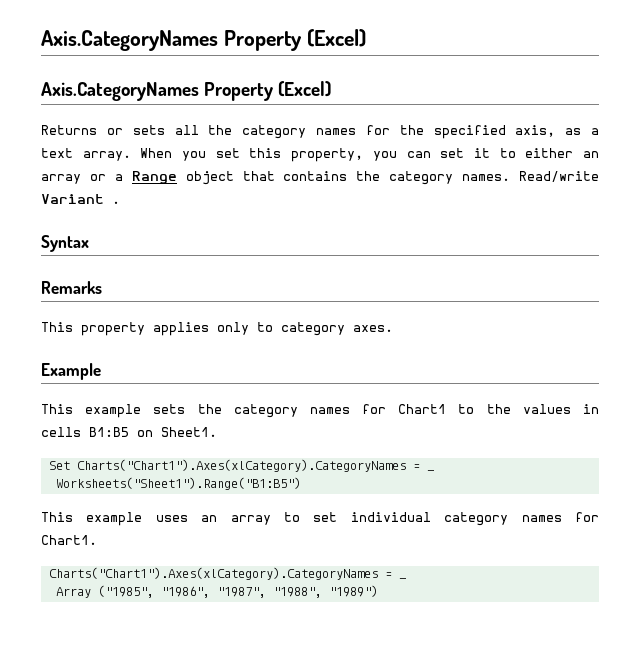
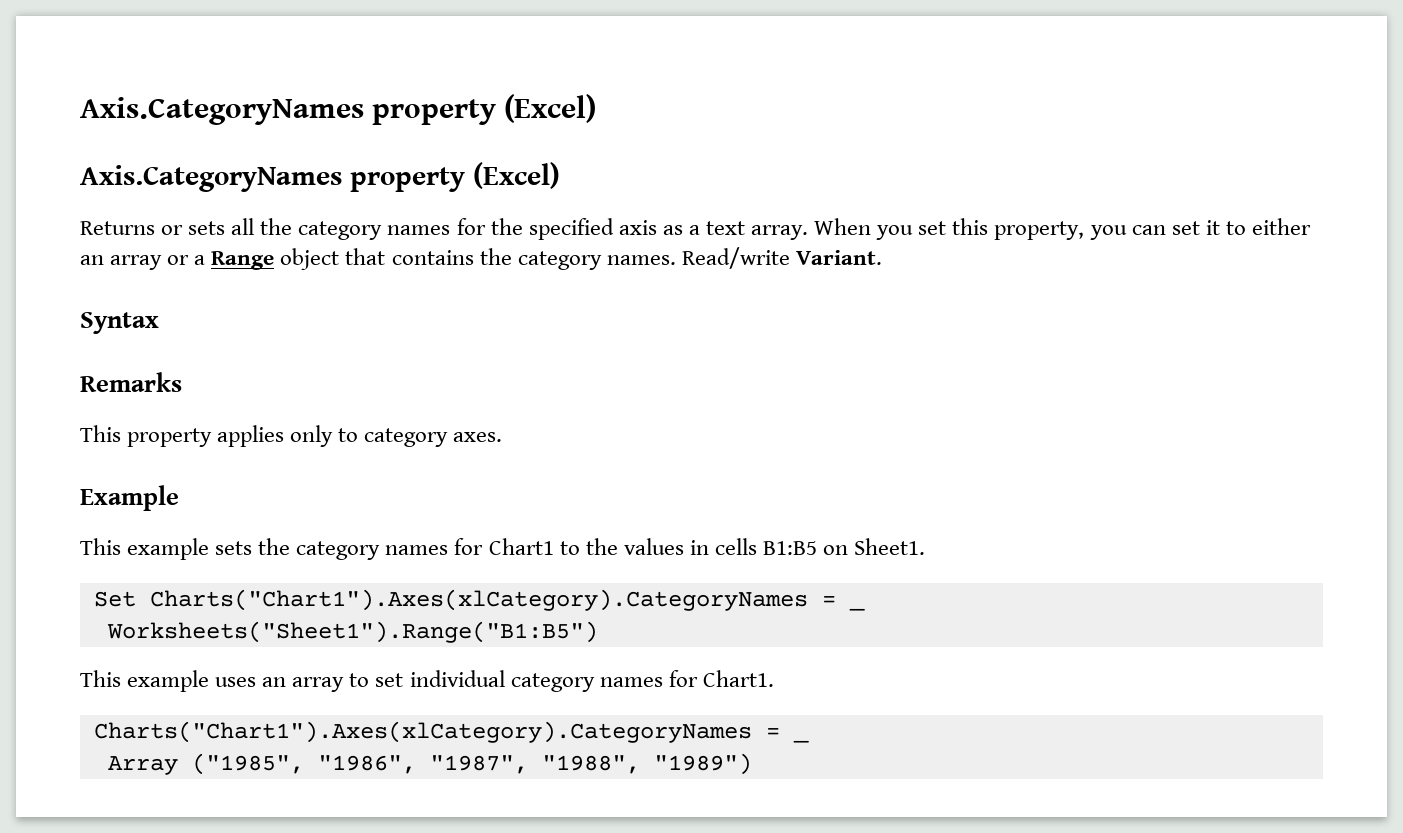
[41,30,302,51] Axis.CategoryNames Property -> [80,97,497,125] Axis.CategoryNames property
[204,82,274,101] Property -> [350,167,465,192] property
[515,125,556,137] axis, -> [618,220,657,235] axis
[41,194,120,204] Variant . -> [795,250,882,265] Variant.

